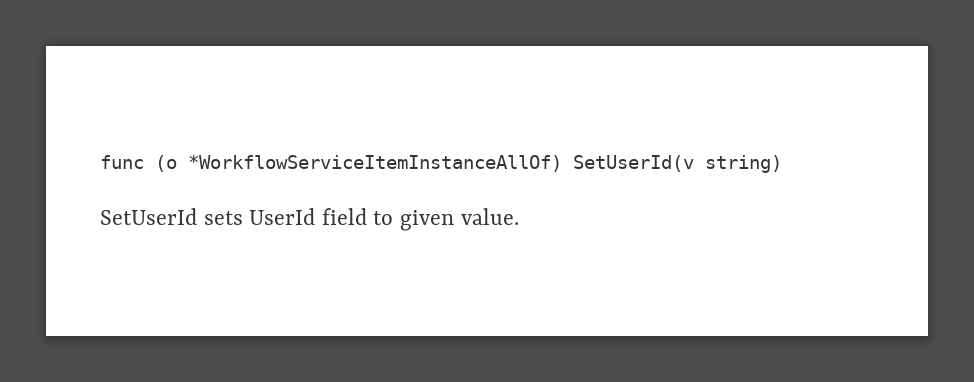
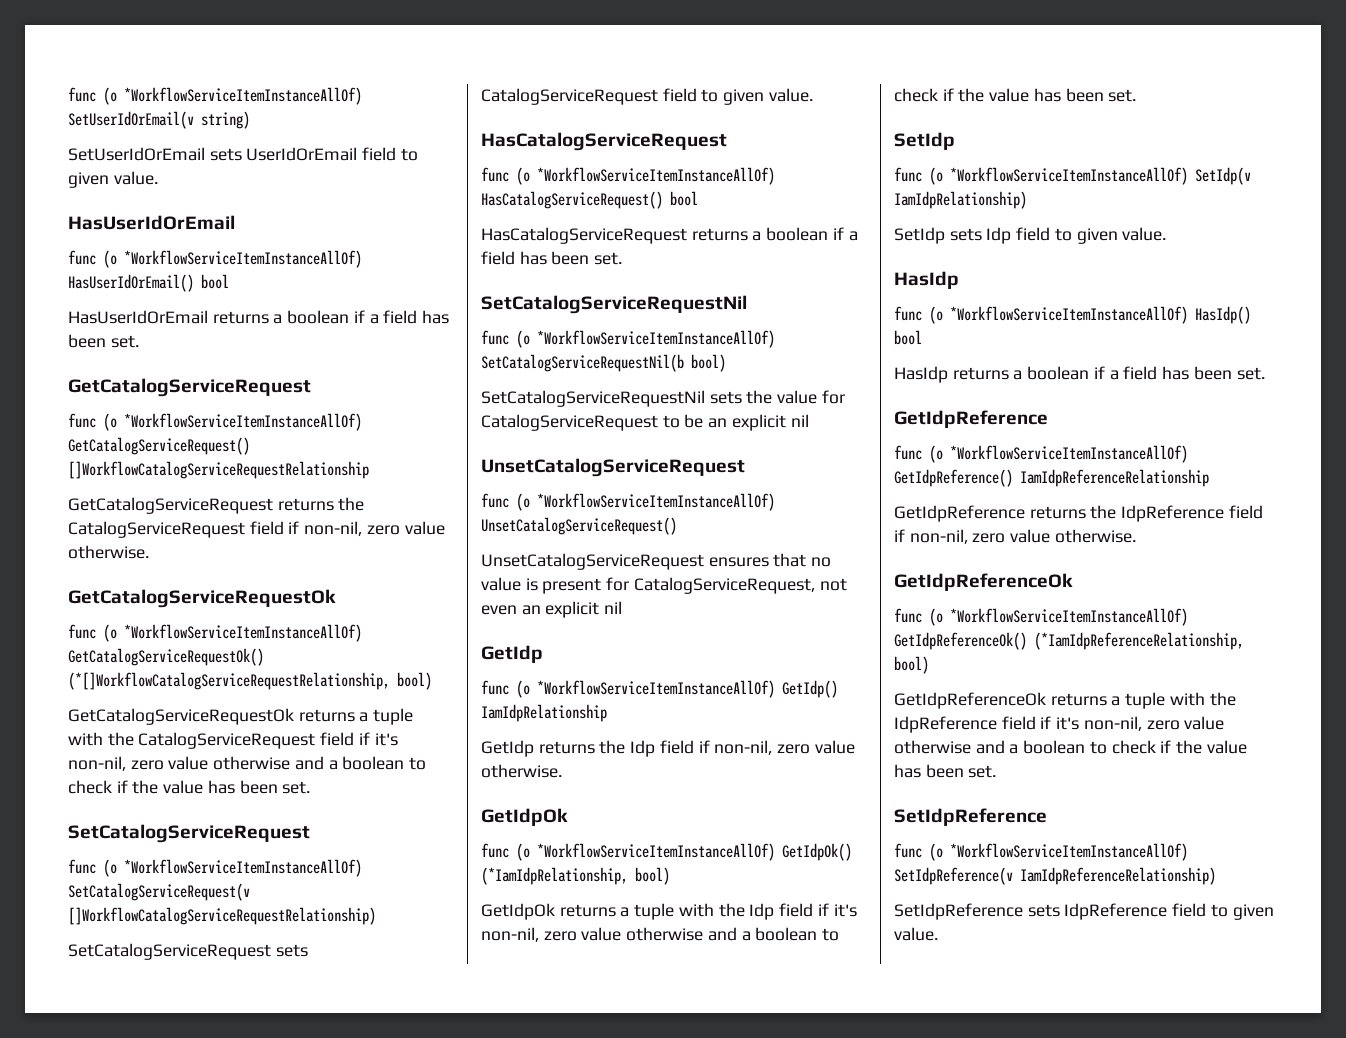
[100,155,694,172] func (o *WorkflowServiceItemInstanceAllOf) SetUserId(v -> [68,87,362,105] [68,111,194,129] func (o *WorkflowServiceItemInstanceAllOf) SetUserIdOrEmail(v
[100,208,519,231] SetUserId sets UserId field to given value. -> [68,147,418,161] [68,171,158,188] [68,215,235,230] [68,250,362,268] [68,274,229,292] [68,310,450,324] [68,334,139,348] [68,378,311,397] [68,413,362,431] [68,437,250,455] [68,461,369,479] [68,497,365,514] [68,521,445,538] [68,545,149,559] [68,589,336,608] [68,624,362,642] [68,648,264,666] [68,672,432,690] [68,708,414,725] [68,732,398,749] [68,756,427,771] [68,780,311,794] [68,824,310,843] [68,859,362,877] [68,883,250,901] [68,907,376,925] [68,943,308,960] [481,88,813,105] [481,132,727,151] [481,167,775,185] [481,191,698,209] [481,227,858,244] [481,251,623,265] [481,295,747,314] [481,330,775,348] [481,354,726,372] [481,390,845,407] [481,414,809,431] [481,458,745,477] [481,493,775,511] [481,517,677,535] [481,553,832,570] [481,577,847,594] [481,601,623,618] [481,645,543,663] [481,680,838,698] [481,704,607,722] [481,740,855,757] [481,764,562,778] [481,808,568,826] [481,843,852,861] [481,867,670,885] [481,903,857,920] [481,927,840,942] [894,88,1137,102] [894,132,955,150] [894,167,1251,185] [894,191,1027,209] [894,227,1167,244] [894,271,959,289] [894,306,1251,324] [894,330,922,345] [894,366,1265,383] [894,410,1048,428] [894,445,1188,463] [894,469,1209,487] [894,505,1263,522] [894,529,1136,544] [894,573,1073,591] [894,608,1188,626] [894,632,1244,650] [894,656,929,674] [894,692,1236,709] [894,716,1225,733] [894,740,1247,754] [894,764,997,778] [894,808,1047,826] [894,843,1188,861] [894,867,1216,885] [894,903,1274,920] [894,927,938,941] SetUserIdOrEmail sets UserIdOrEmail field to given value. // HasUserIdOrEmail // func (o *WorkflowServiceItemInstanceAllOf) HasUserIdOrEmail() bool // HasUserIdOrEmail returns a boolean if a field has been set. // GetCatalogServiceRequest // func (o *WorkflowServiceItemInstanceAllOf) GetCatalogServiceRequest() []WorkflowCatalogServiceRequestRelationship // GetCatalogServiceRequest returns the CatalogServiceRequest field if non-nil, zero value otherwise. // GetCatalogServiceRequestOk // func (o *WorkflowServiceItemInstanceAllOf) GetCatalogServiceRequestOk() (*[]WorkflowCatalogServiceRequestRelationship, bool) // GetCatalogServiceRequestOk returns a tuple with the CatalogServiceRequest field if it's non-nil, zero value otherwise and a boolean to check if the value has been set. // SetCatalogServiceRequest // func (o *WorkflowServiceItemInstanceAllOf) SetCatalogServiceRequest(v []WorkflowCatalogServiceRequestRelationship) // SetCatalogServiceRequest sets CatalogServiceRequest field to given value. // HasCatalogServiceRequest // func (o *WorkflowServiceItemInstanceAllOf) HasCatalogServiceRequest() bool // HasCatalogServiceRequest returns a boolean if a field has been set. // SetCatalogServiceRequestNil // func (o *WorkflowServiceItemInstanceAllOf) SetCatalogServiceRequestNil(b bool) // SetCatalogServiceRequestNil sets the value for CatalogServiceRequest to be an explicit nil // UnsetCatalogServiceRequest // func (o *WorkflowServiceItemInstanceAllOf) UnsetCatalogServiceRequest() // UnsetCatalogServiceRequest ensures that no value is present for CatalogServiceRequest, not even an explicit nil // GetIdp // func (o *WorkflowServiceItemInstanceAllOf) GetIdp() IamIdpRelationship // GetIdp returns the Idp field if non-nil, zero value otherwise. // GetIdpOk // func (o *WorkflowServiceItemInstanceAllOf) GetIdpOk() (*IamIdpRelationship, bool) // GetIdpOk returns a tuple with the Idp field if it's non-nil, zero value otherwise and a boolean to check if the value has been set. // SetIdp // func (o *WorkflowServiceItemInstanceAllOf) SetIdp(v IamIdpRelationship) // SetIdp sets Idp field to given value. // HasIdp // func (o *WorkflowServiceItemInstanceAllOf) HasIdp() bool // HasIdp returns a boolean if a field has been set. // GetIdpReference // func (o *WorkflowServiceItemInstanceAllOf) GetIdpReference() IamIdpReferenceRelationship // GetIdpReference returns the IdpReference field if non-nil, zero value otherwise. // GetIdpReferenceOk // func (o *WorkflowServiceItemInstanceAllOf) GetIdpReferenceOk() (*IamIdpReferenceRelationship, bool) // GetIdpReferenceOk returns a tuple with the IdpReference field if it's non-nil, zero value otherwise and a boolean to check if the value has been set. // SetIdpReference // func (o *WorkflowServiceItemInstanceAllOf) SetIdpReference(v IamIdpReferenceRelationship) // SetIdpReference sets IdpReference field to given value.

